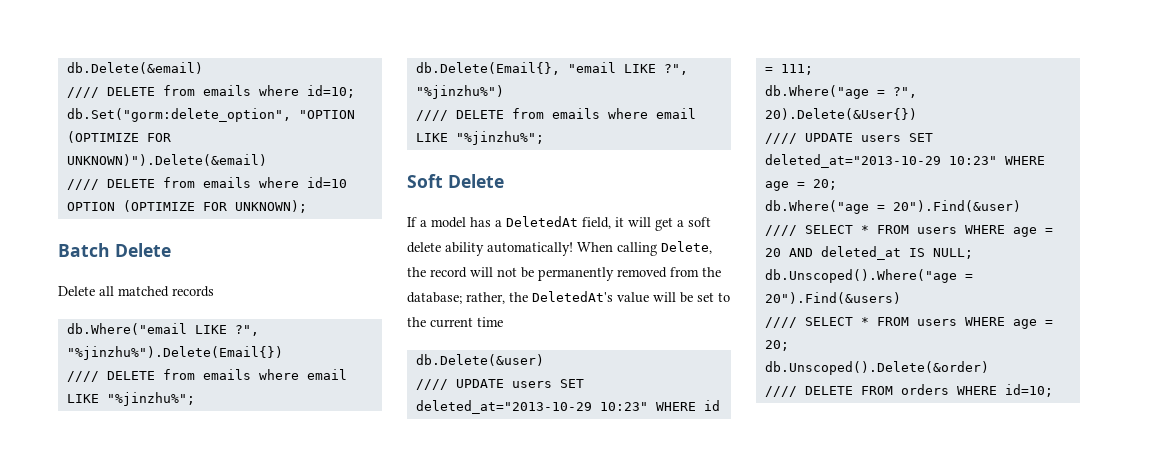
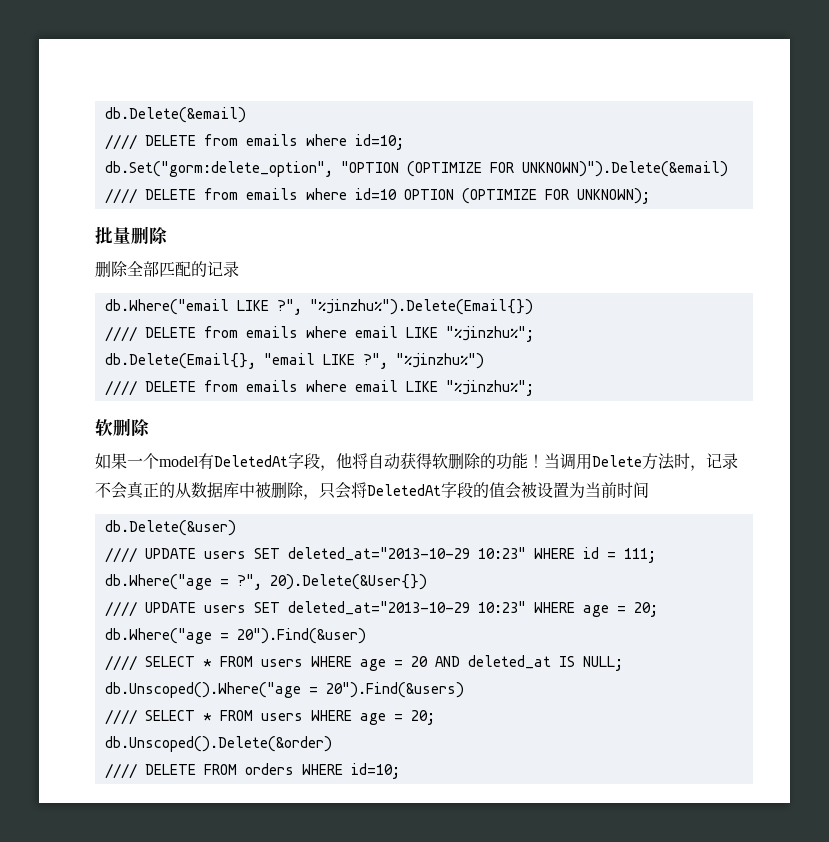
[58,243,171,257] [58,286,214,297] Batch Delete // Delete all matched records -> [95,226,168,245] [95,261,239,277] 批量删除 // 删除全部匹配的记录
[407,174,504,188] [407,216,711,231] [407,241,712,256] [407,267,721,281] [407,291,730,304] [407,317,503,328] Soft Delete // If a model has a DeletedAt field, it will get a soft delete ability automatically! When calling Delete, the record will not be permanently removed from the database; rather, the DeletedAt's value will be set to the current time -> [95,418,150,437] [95,452,738,471] [95,481,649,500] 软删除 // 如果一个model有DeletedAt字段，他将自动获得软删除的功能！当调用Delete方法时，记录不会真正的从数据库中被删除，只会将DeletedAt字段的值会被设置为当前时间

